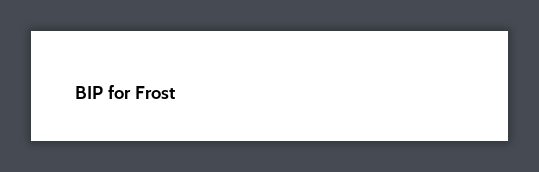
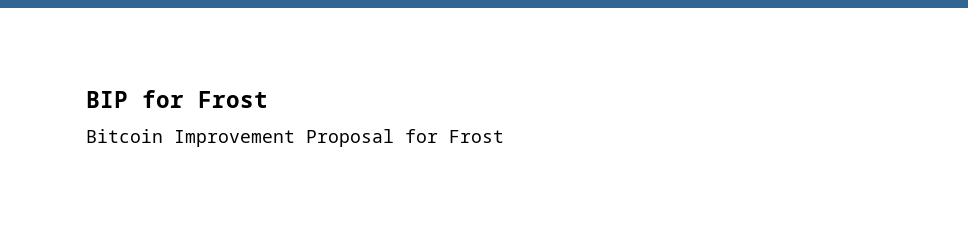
(175, 92) none -> [86,129,504,147] // Bitcoin Improvement Proposal for Frost

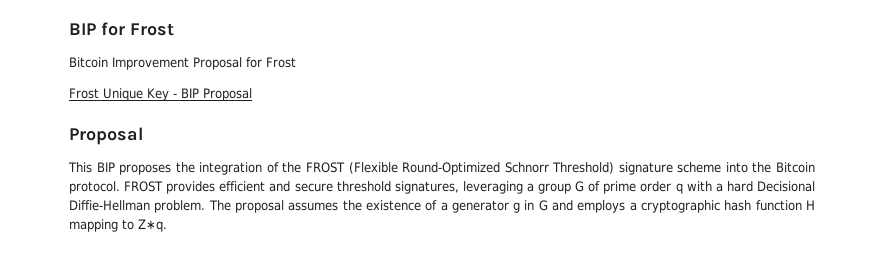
(504, 136) none -> [69,88,252,101] [69,127,143,145] [68,162,815,175] [69,181,815,194] [69,200,815,213] [69,219,167,232] // Frost Unique Key - BIP Proposal // Proposal // This BIP proposes the integration of the FROST (Flexible Round-Optimized Schnorr Threshold) signature scheme into the Bitcoin protocol. FROST provides efficient and secure threshold signatures, leveraging a group G of prime order q with a hard Decisional Diffie-Hellman problem. The proposal assumes the existence of a generator g in G and employs a cryptographic hash function H mapping to Z∗q.

